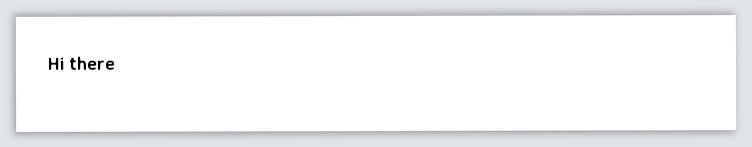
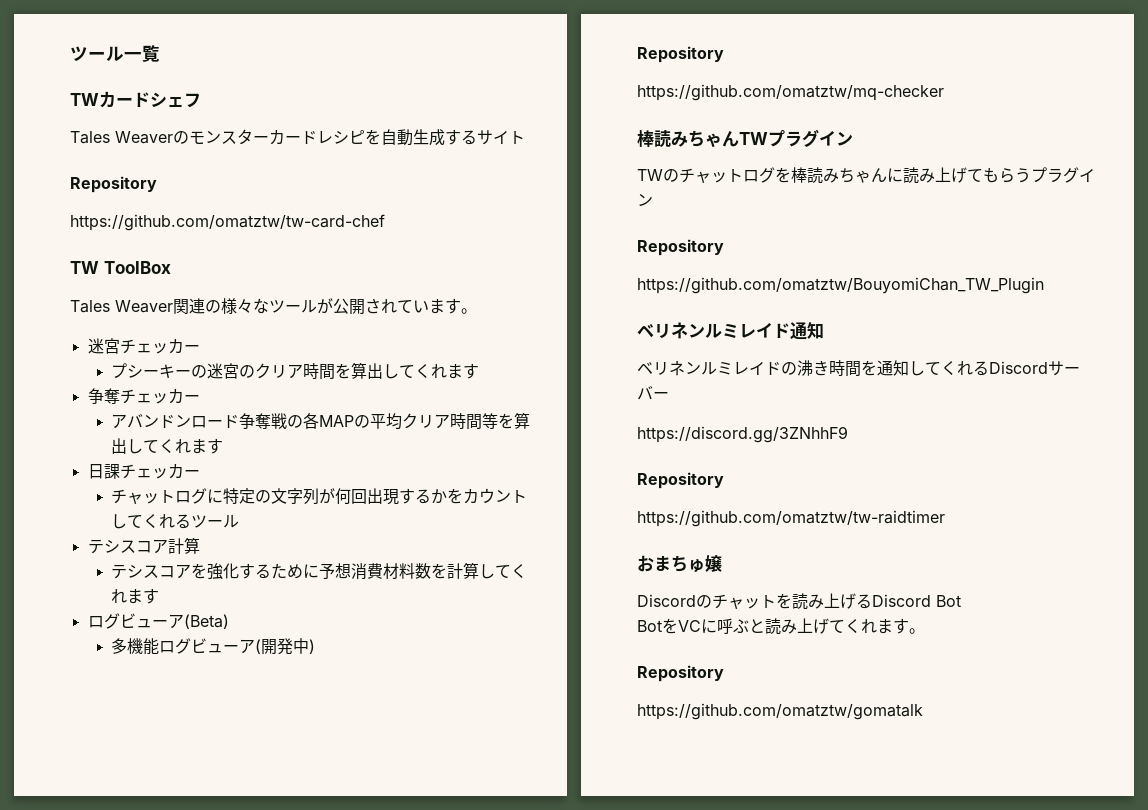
[47,56,115,70] Hi there -> [70,45,160,62] [70,91,201,108] [70,129,525,146] [70,176,157,193] [70,214,385,231] [70,261,171,274] [70,298,477,315] [87,338,200,354] [111,362,480,380] [87,388,200,404] [111,412,531,430] [111,438,224,454] [87,464,200,479] [111,488,528,505] [111,514,240,529] [87,537,200,554] [111,562,528,580] [111,588,160,604] [87,613,229,629] [111,638,316,655] [637,46,724,63] [637,84,944,101] [637,129,853,148] [637,167,1095,183] [637,194,653,207] [637,239,724,256] [637,277,1044,294] [637,322,824,340] [637,360,1080,377] [637,386,669,400] [637,426,848,443] [637,472,724,489] [637,510,945,527] [637,555,722,573] [637,593,961,609] [637,618,925,634] [637,665,724,682] [637,703,923,720] ツール一覧 // TWカードシェフ // Tales Weaverのモンスターカードレシピを自動生成するサイト // Repository // https://github.com/omatztw/tw-card-chef // TW ToolBox // Tales Weaver関連の様々なツールが公開されています。 // 迷宮チェッカー // プシーキーの迷宮のクリア時間を算出してくれます // 争奪チェッカー // アバンドンロード争奪戦の各MAPの平均クリア時間等を算出してくれます // 日課チェッカー // チャットログに特定の文字列が何回出現するかをカウントしてくれるツール // テシスコア計算 // テシスコアを強化するために予想消費材料数を計算してくれます // ログビューア(Beta) // 多機能ログビューア(開発中) // Repository // https://github.com/omatztw/mq-checker // 棒読みちゃんTWプラグイン // TWのチャットログを棒読みちゃんに読み上げてもらうプラグイン // Repository // https://github.com/omatztw/BouyomiChan_TW_Plugin // ベリネンルミレイド通知 // ベリネンルミレイドの沸き時間を通知してくれるDiscordサーバー // https://discord.gg/3ZNhhF9 // Repository // https://github.com/omatztw/tw-raidtimer // おまちゅ嬢 // Discordのチャットを読み上げるDiscord Bot // BotをVCに呼ぶと読み上げてくれます。 // Repository // https://github.com/omatztw/gomatalk

